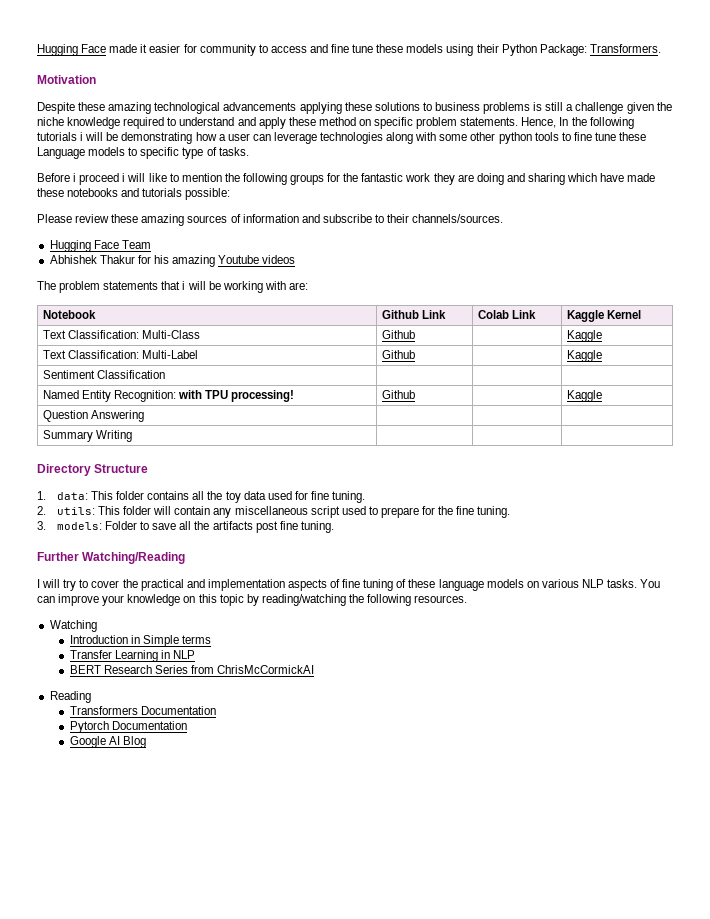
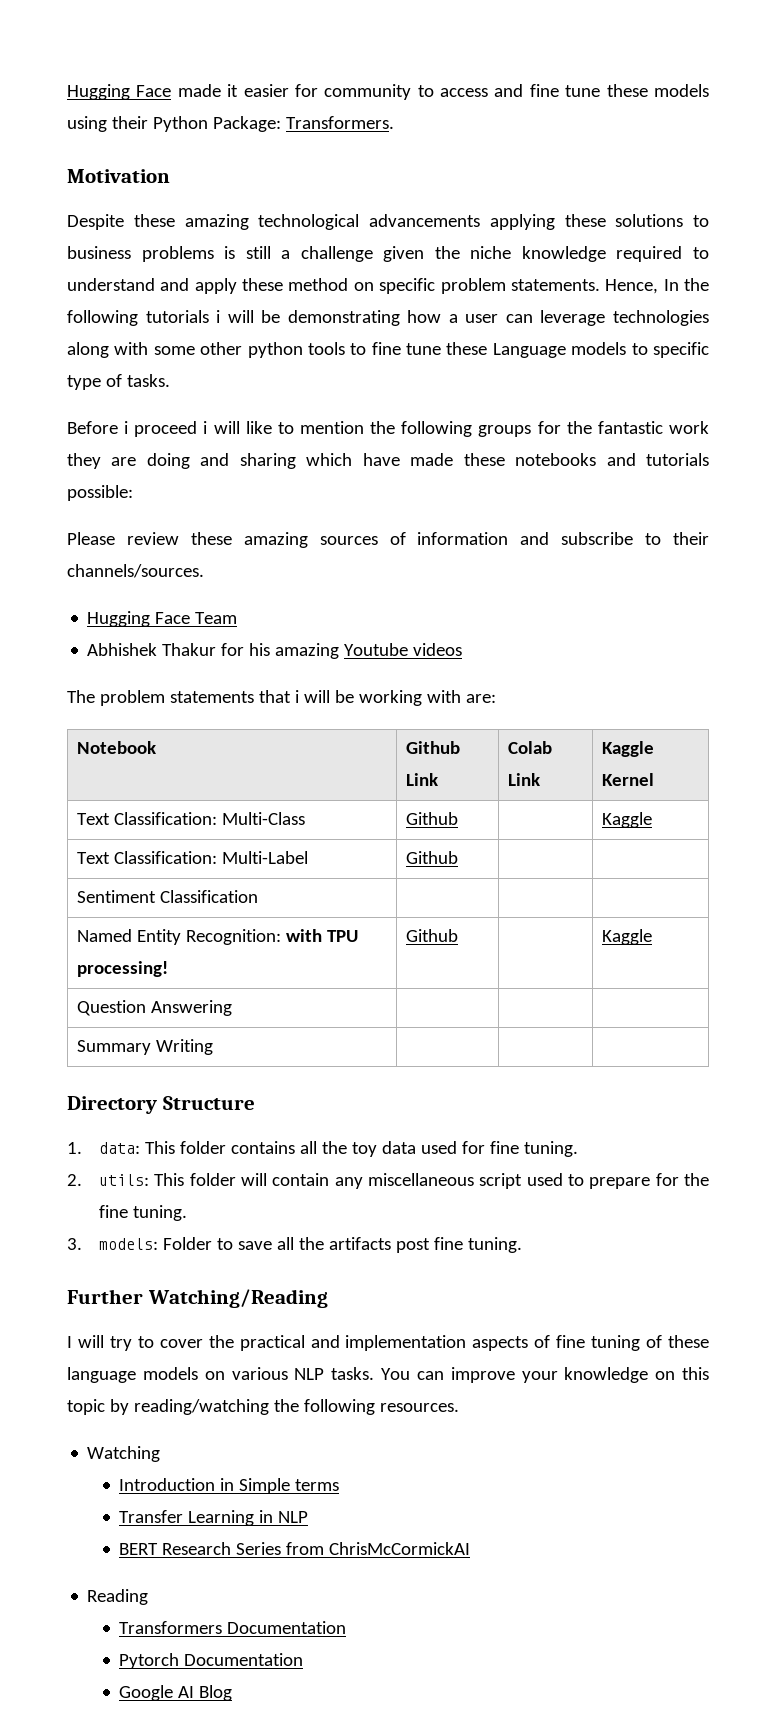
[566,350,602,362] Kaggle -> (458, 857) none

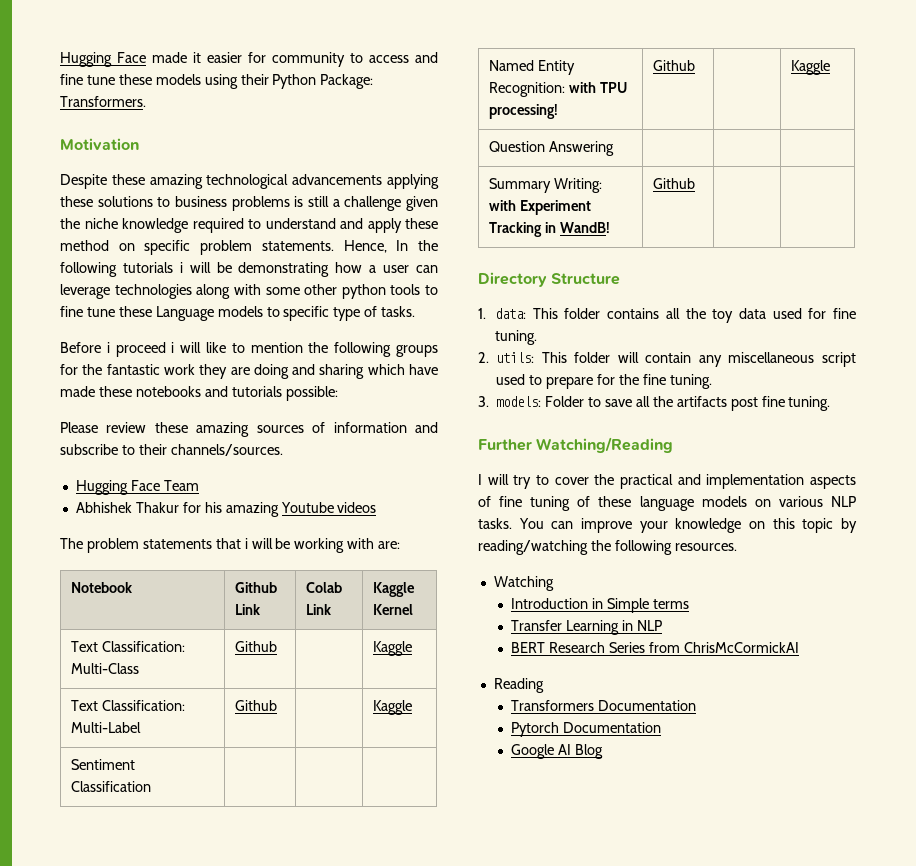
(458, 857) none -> [372,700,412,715] Kaggle
[155,1039,213,1055] Writing | -> [553,178,602,193] [488,200,591,215] [488,222,610,237] [652,178,695,189] Writing: with Experiment Tracking in WandB! | Github

